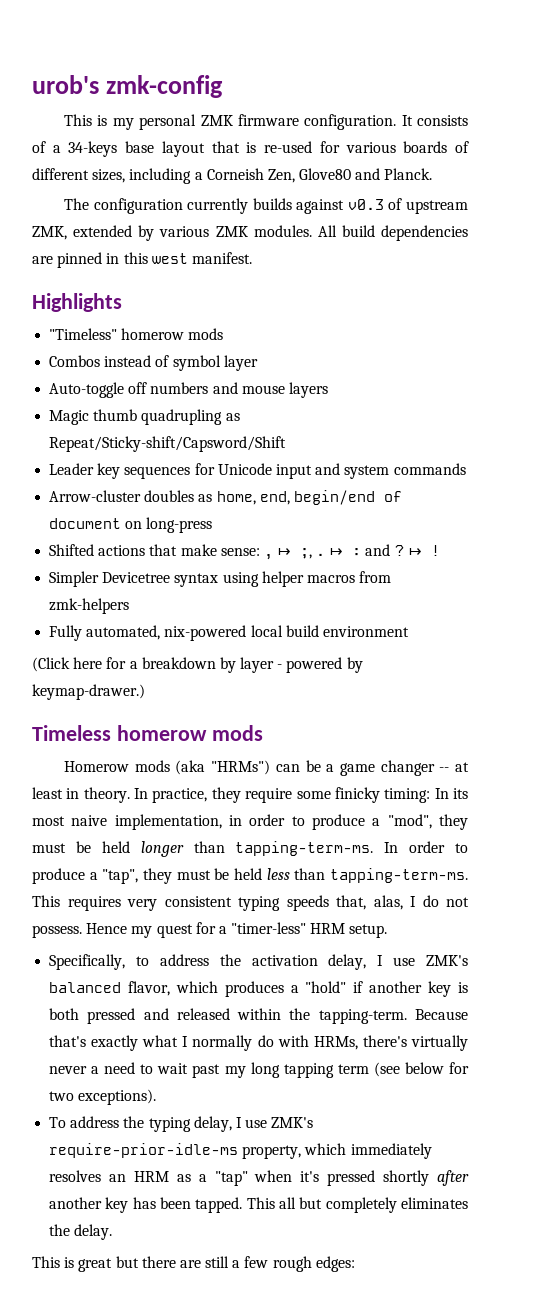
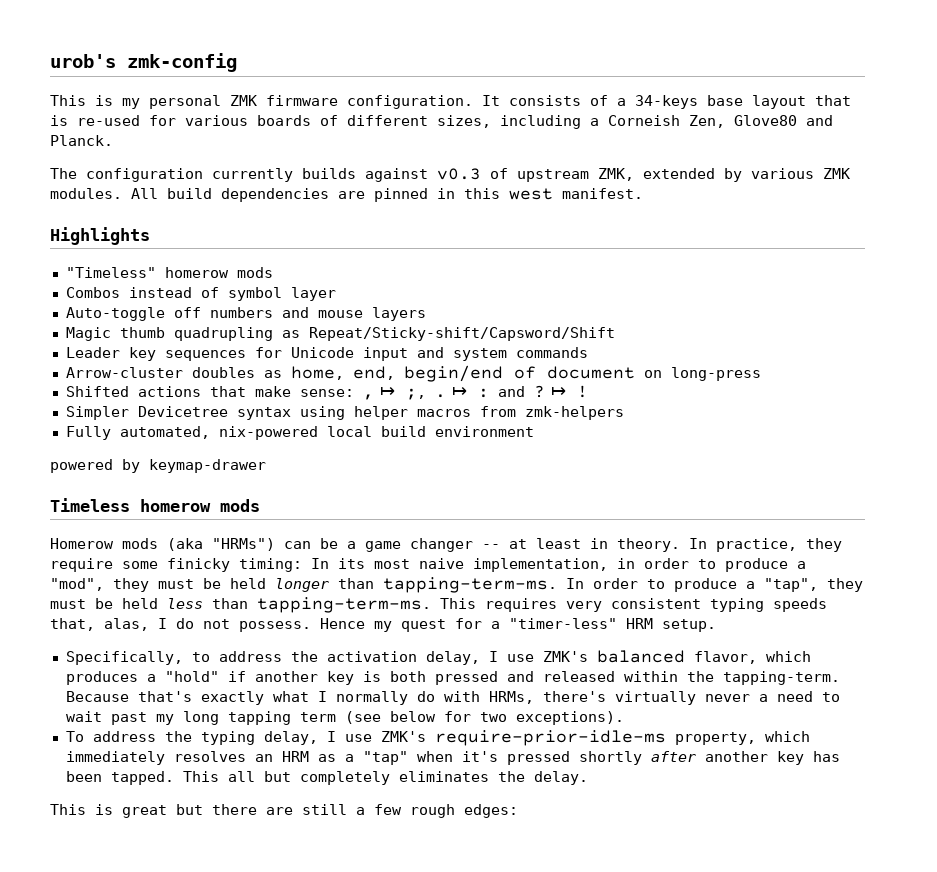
[32,657,283,673] (Click here for a breakdown by layer - -> (534, 431) none
[32,684,145,700] keymap-drawer.) -> [149,459,266,473] keymap-drawer

